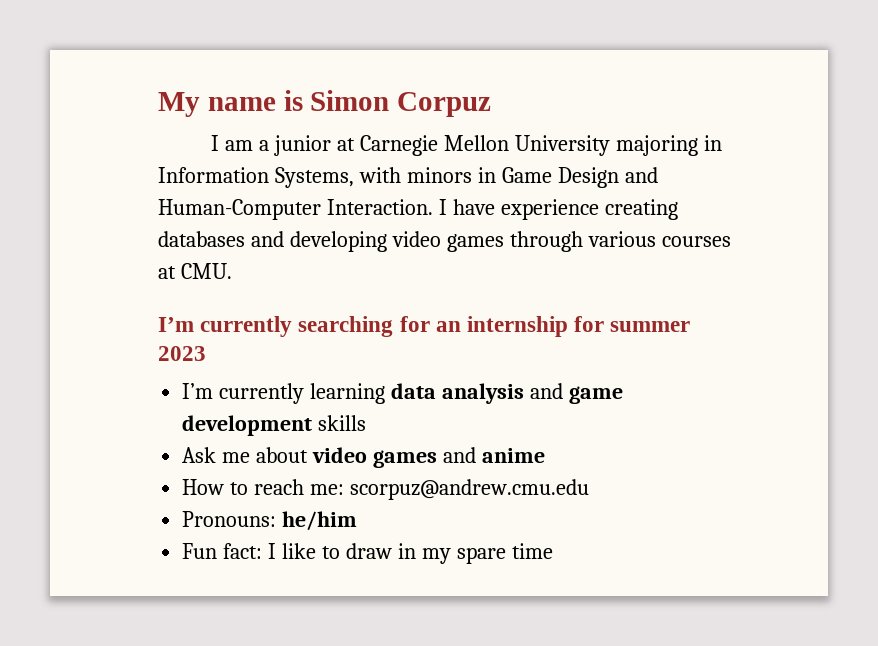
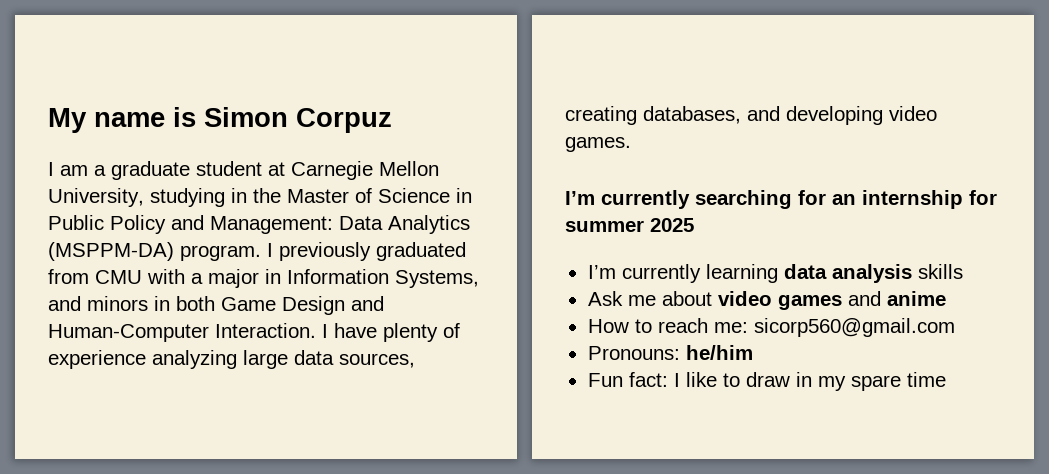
[274,135,332,156] junior -> [111,161,262,180] graduate student
[515,135,698,156] University majoring -> [48,188,472,207] [48,215,470,234] [48,242,466,261] [48,269,259,288] University, studying in the Master of Science in Public Policy and Management: Data Analytics (MSPPM-DA) program. I previously graduated from CMU with a major
[358,167,401,183] with -> [48,296,81,311] and
(496, 175) none -> [176,296,215,311] both
[500,199,678,220] [158,231,731,252] [158,263,232,279] experience creating databases and developing video games through various courses at CMU. -> [383,323,460,342] [48,350,415,369] [565,106,937,125] [565,137,631,152] plenty of experience analyzing large data sources, creating databases, and developing video games.
[158,346,206,361] 2023 -> [650,218,694,232] 2025
[529,383,623,404] [182,415,313,436] and game development -> (912, 273) none
[349,479,589,500] scorpuz@andrew.cmu.edu -> [753,318,955,337] sicorp560@gmail.com

